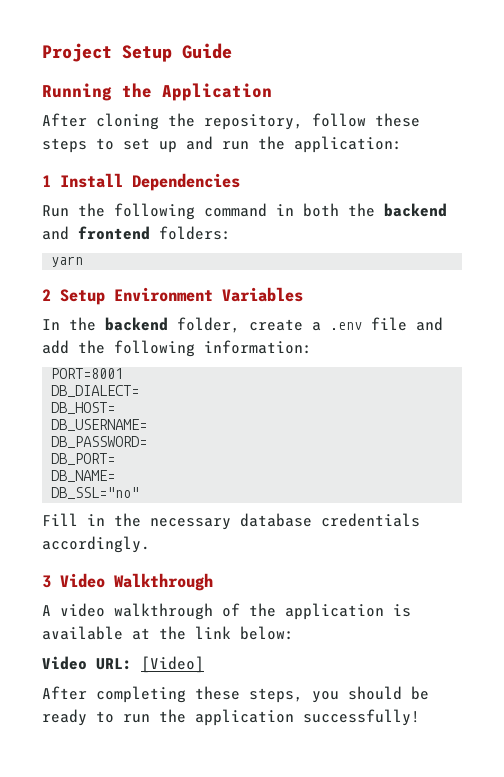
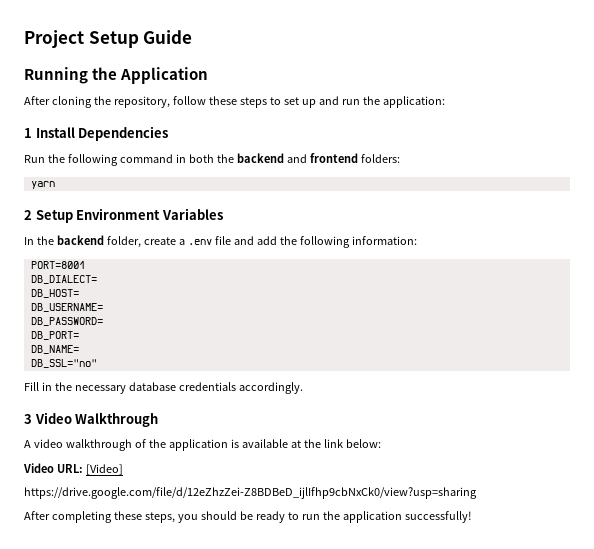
(204, 664) none -> [24,487,477,499] // https://drive.google.com/file/d/12eZhzZei-Z8BDBeD_ijlIfhp9cbNxCk0/view?usp=sharing

